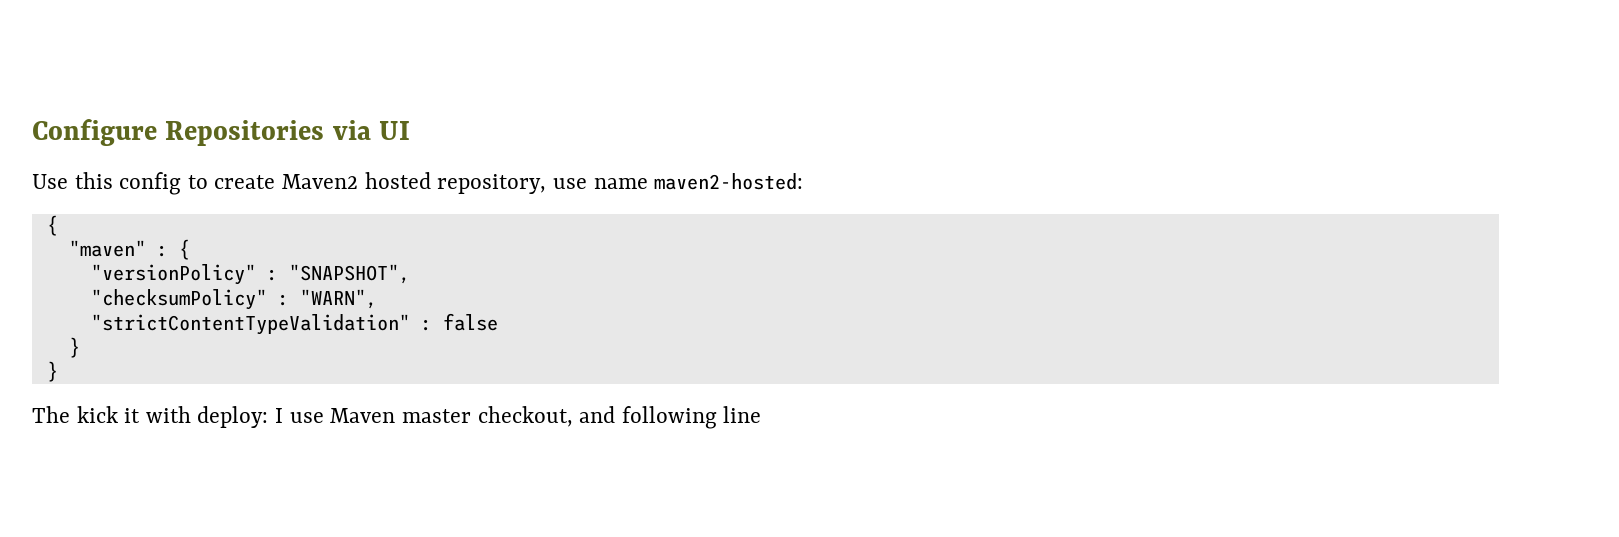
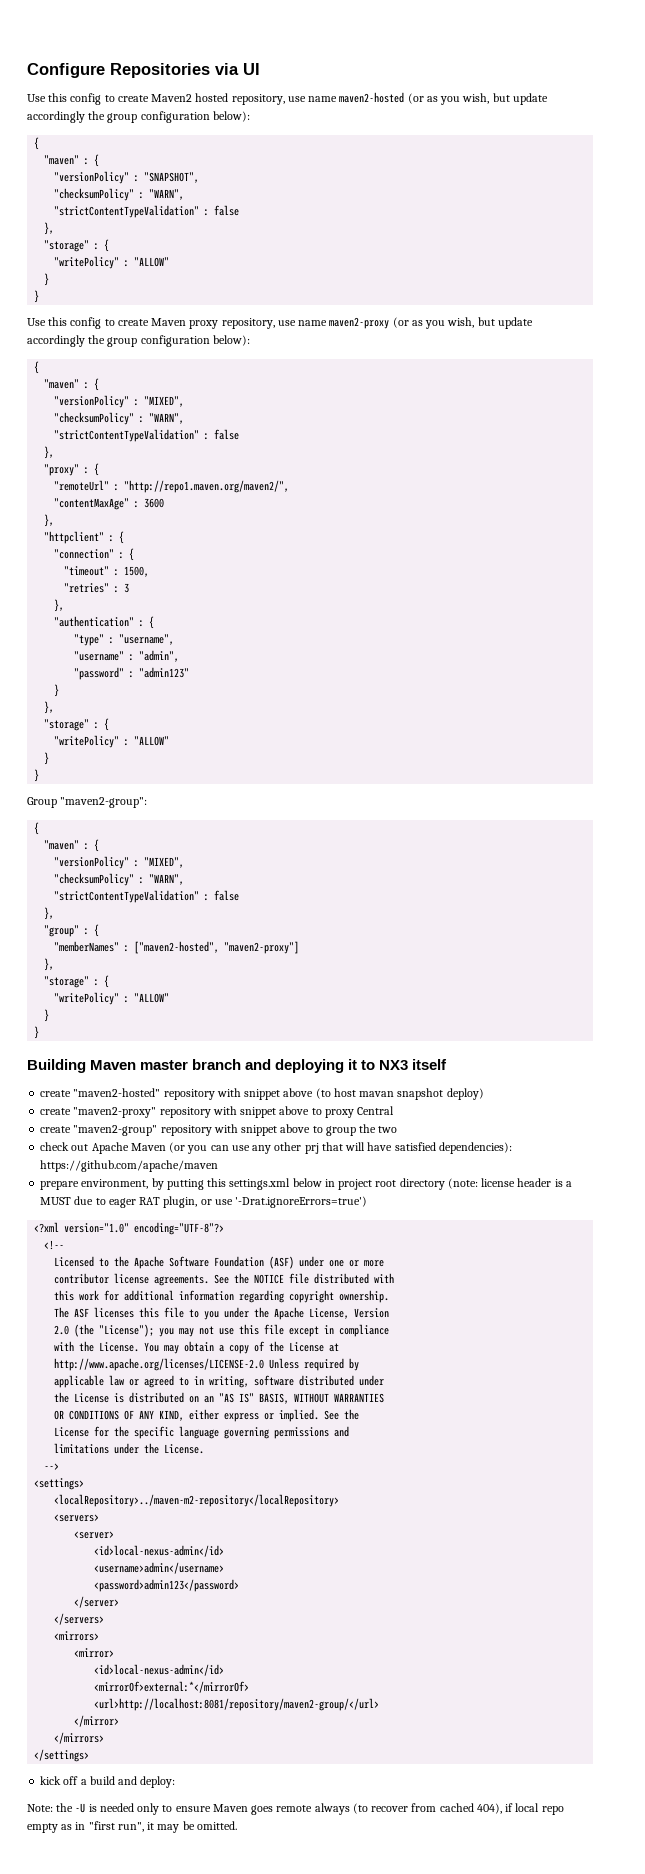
[654,173,804,190] maven2-hosted: -> [339,92,548,105] [27,111,250,123] maven2-hosted (or as you wish, but update accordingly the group configuration below):
[68,337,80,358] [46,361,58,382] [32,406,762,429] } // } // The kick it with deploy: I use Maven master checkout, and following line -> [44,222,55,235] [44,239,110,252] [54,256,170,269] [44,273,50,286] [34,290,40,303] [27,317,533,329] [27,335,250,347] [34,361,40,374] [44,378,100,391] [54,395,185,408] [54,412,185,425] [54,429,240,442] [44,446,55,459] [44,463,100,476] [54,480,290,493] [54,498,165,510] [44,514,55,527] [44,531,125,544] [54,548,135,561] [64,566,150,577] [64,583,130,593] [54,599,65,612] [54,616,155,629] [74,634,175,646] [74,650,180,662] [74,667,190,680] [54,684,60,697] [44,701,55,714] [44,718,110,731] [54,735,170,748] [44,752,50,765] [34,769,40,782] [27,797,148,808] [34,822,40,835] [44,839,100,852] [54,856,185,869] [54,873,185,886] [54,890,240,903] [44,907,55,920] [44,924,100,937] [54,941,300,954] [44,958,55,971] [44,975,110,988] [54,992,170,1005] [44,1009,50,1022] [34,1026,40,1039] [27,1059,448,1073] [40,1088,484,1100] [40,1106,395,1118] [40,1124,398,1136] [40,1142,512,1154] [40,1160,219,1172] [40,1178,572,1190] [40,1196,368,1208] [34,1222,225,1235] [44,1240,65,1250] [54,1256,385,1269] [54,1273,395,1286] [54,1290,390,1303] [54,1307,390,1320] [54,1324,390,1337] [54,1341,340,1354] [54,1358,360,1371] [54,1375,385,1388] [54,1392,385,1404] [54,1409,360,1422] [54,1426,350,1439] [54,1443,205,1454] [44,1463,60,1470] [34,1478,85,1490] [54,1494,340,1507] [54,1514,100,1522] [74,1531,115,1539] [94,1545,225,1557] [94,1562,225,1574] [94,1579,240,1592] [74,1596,120,1608] [54,1613,105,1625] [54,1631,100,1641] [74,1648,115,1658] [94,1664,225,1676] [94,1681,250,1693] [94,1698,380,1711] [74,1715,120,1727] [54,1732,105,1744] [34,1749,90,1762] [40,1776,176,1788] [27,1803,564,1815] [27,1821,237,1833] }, // "storage" : { // "writePolicy" : "ALLOW" // } // } // Use this config to create Maven proxy repository, use name maven2-proxy (or as you wish, but update accordingly the group configuration below): // { // "maven" : { // "versionPolicy" : "MIXED", // "checksumPolicy" : "WARN", // "strictContentTypeValidation" : false // }, // "proxy" : { // "remoteUrl" : "http://repo1.maven.org/maven2/", // "contentMaxAge" : 3600 // }, // "httpclient" : { // "connection" : { // "timeout" : 1500, // "retries" : 3 // }, // "authentication" : { // "type" : "username", // "username" : "admin", // "password" : "admin123" // } // }, // "storage" : { // "writePolicy" : "ALLOW" // } // } // Group "maven2-group": // { // "maven" : { // "versionPolicy" : "MIXED", // "checksumPolicy" : "WARN", // "strictContentTypeValidation" : false // }, // "group" : { // "memberNames" : ["maven2-hosted", "maven2-proxy"] // }, // "storage" : { // "writePolicy" : "ALLOW" // } // } // Building Maven master branch and deploying it to NX3 itself // create "maven2-hosted" repository with snippet above (to host mavan snapshot deploy) // create "maven2-proxy" repository with snippet above to proxy Central // create "maven2-group" repository with snippet above to group the two // check out Apache Maven (or you can use any other prj that will have satisfied dependencies): https://github.com/apache/maven // prepare environment, by putting this settings.xml below in project root directory (note: license header is a MUST due to eager RAT plugin, or use '-Drat.ignoreErrors=true') // <?xml version="1.0" encoding="UTF-8"?> // <!-- // Licensed to the Apache Software Foundation (ASF) under one or more // contributor license agreements. See the NOTICE file distributed with // this work for additional information regarding copyright ownership. // The ASF licenses this file to you under the Apache License, Version // 2.0 (the "License"); you may not use this file except in compliance // with the License. You may obtain a copy of the License at // http://www.apache.org/licenses/LICENSE-2.0 Unless required by // applicable law or agreed to in writing, software distributed under // the License is distributed on an "AS IS" BASIS, WITHOUT WARRANTIES // OR CONDITIONS OF ANY KIND, either express or implied. See the // License for the specific language governing permissions and // limitations under the License. // --> // <settings> // <localRepository>../maven-m2-repository</localRepository> // <servers> // <server> // <id>local-nexus-admin</id> // <username>admin</username> // <password>admin123</password> // </server> // </servers> // <mirrors> // <mirror> // <id>local-nexus-admin</id> // <mirrorOf>external:*</mirrorOf> // <url>http://localhost:8081/repository/maven2-group/</url> // </mirror> // </mirrors> // </settings> // kick off a build and deploy: // Note: the -U is needed only to ensure Maven goes remote always (to recover from cached 404), if local repo empty as in "first run", it may be omitted.

